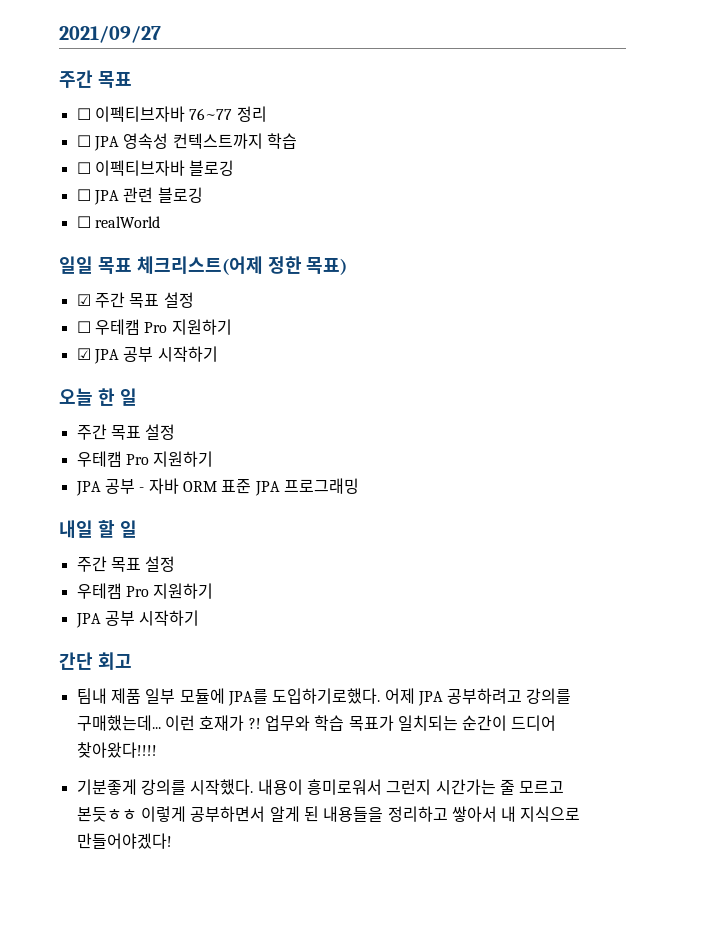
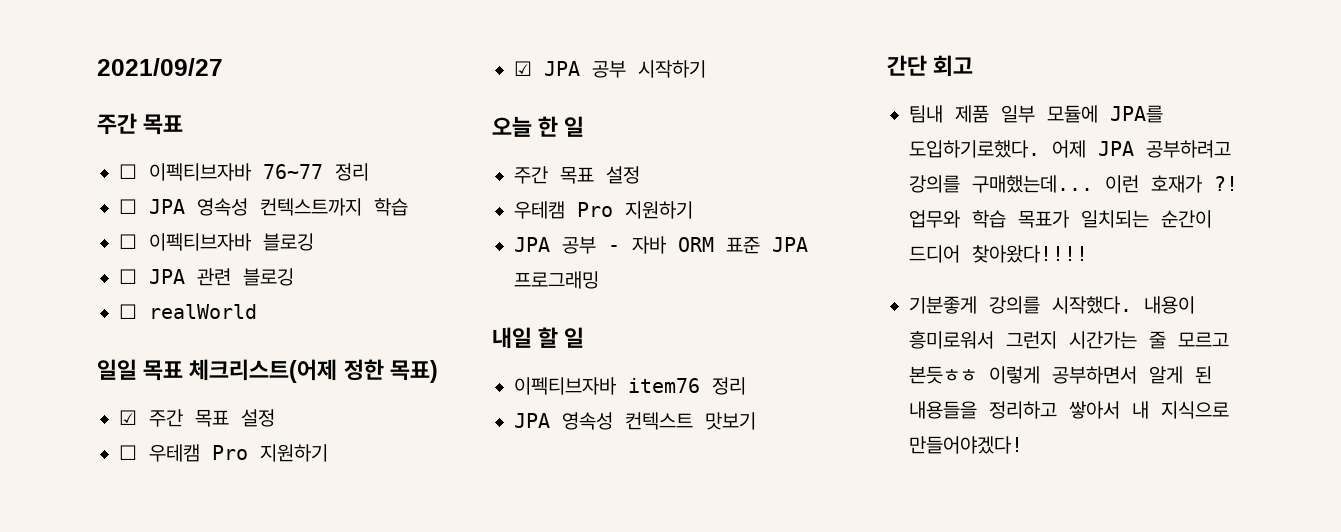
[76,556,176,572] [76,583,214,599] [75,610,200,628] 주간 목표 설정 // 우테캠 Pro 지원하기 // JPA 공부 시작하기 -> [514,377,746,395] [514,412,756,430] 이펙티브자바 item76 정리 // JPA 영속성 컨텍스트 맛보기

